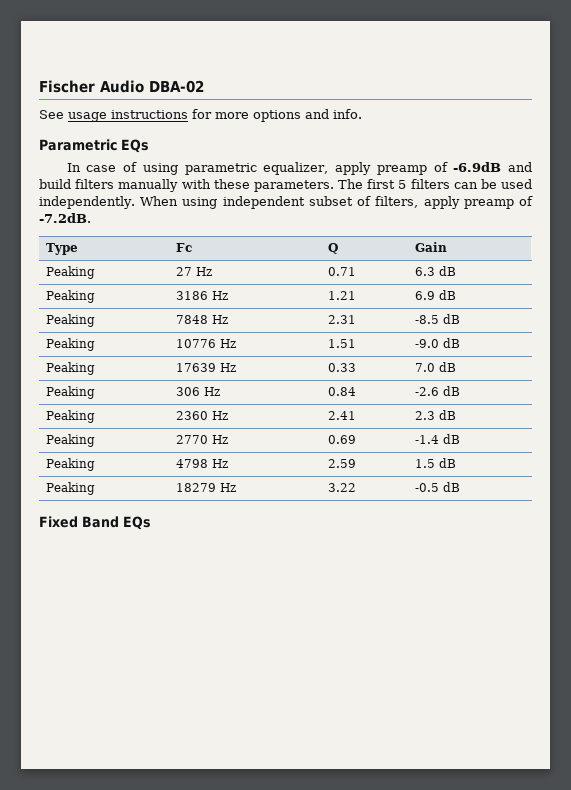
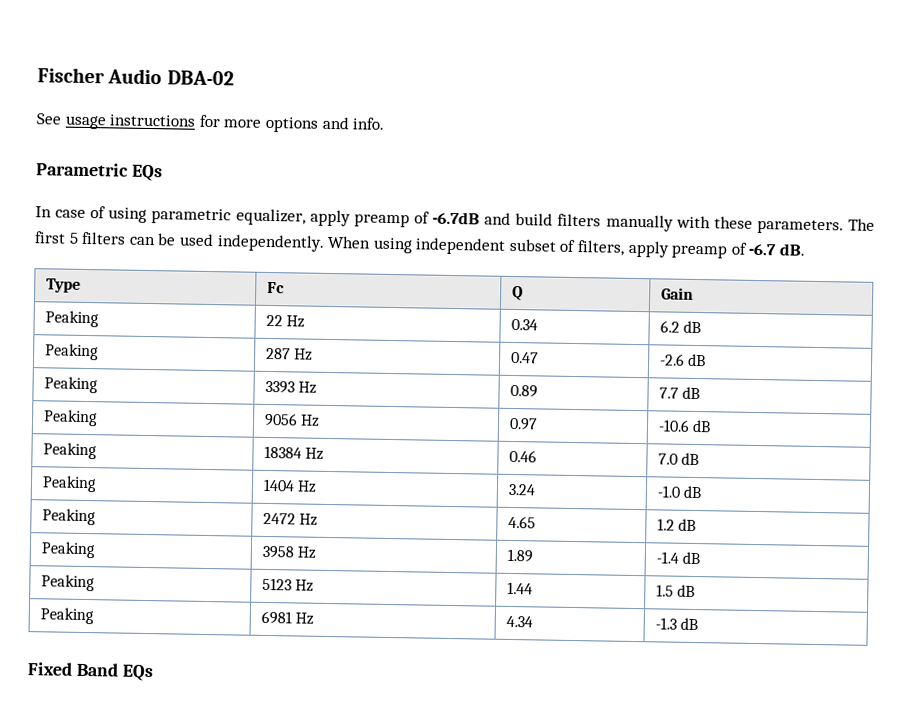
[453,162,502,172] -6.9dB -> [432,211,481,225] -6.7dB
[39,213,91,223] -7.2dB. -> [748,243,807,256] -6.7 dB.
[176,267,213,276] [328,267,357,276] [415,266,457,276] [46,290,96,303] [176,291,229,300] [328,291,357,300] [415,290,457,300] [46,314,96,327] [176,315,229,324] [328,315,357,324] [415,314,461,324] [46,338,96,351] [176,339,237,348] [328,339,357,348] [415,338,461,348] [46,362,96,375] [176,363,237,372] [328,363,357,372] 27 Hz | 0.71 | 6.3 dB // Peaking | 3186 Hz | 1.21 | 6.9 dB // Peaking | 7848 Hz | 2.31 | -8.5 dB // Peaking | 10776 Hz | 1.51 | -9.0 dB // Peaking | 17639 Hz | 0.33 -> [265,314,305,328] [510,318,538,331] [659,320,701,334] [44,343,99,361] [265,347,313,361] [510,351,539,364] [658,353,706,367] [43,376,98,394] [264,380,317,394] [509,384,538,398] [658,386,700,400] [42,409,98,427] [263,412,320,427] [508,417,538,431] [657,419,711,433] [42,442,97,460] [263,445,324,460] [508,449,537,463] 22 Hz | 0.34 | 6.2 dB // Peaking | 287 Hz | 0.47 | -2.6 dB // Peaking | 3393 Hz | 0.89 | 7.7 dB // Peaking | 9056 Hz | 0.97 | -10.6 dB // Peaking | 18384 Hz | 0.46
[176,387,221,396] [328,387,357,396] [415,386,461,396] [46,410,96,423] [176,411,229,420] [328,411,357,420] [415,410,457,420] [46,434,96,447] [176,435,229,444] [328,435,357,444] 306 Hz | 0.84 | -2.6 dB // Peaking | 2360 Hz | 2.41 | 2.3 dB // Peaking | 2770 Hz | 0.69 -> [262,478,317,493] [507,483,536,496] [656,485,702,499] [41,508,96,526] [262,512,318,526] [507,515,536,529] [656,518,696,532] [40,541,96,559] [261,545,316,559] [506,548,533,563] 1404 Hz | 3.24 | -1.0 dB // Peaking | 2472 Hz | 4.65 | 1.2 dB // Peaking | 3958 Hz | 1.89
[176,459,229,468] [328,459,357,468] 4798 Hz | 2.59 -> [261,577,314,592] [506,581,533,595] 5123 Hz | 1.44
[176,483,237,492] [328,483,357,492] [415,483,440,492] 18279 Hz | 3.22 | -0.5 -> [260,610,314,625] [505,615,533,628] [654,617,677,630] 6981 Hz | 4.34 | -1.3

